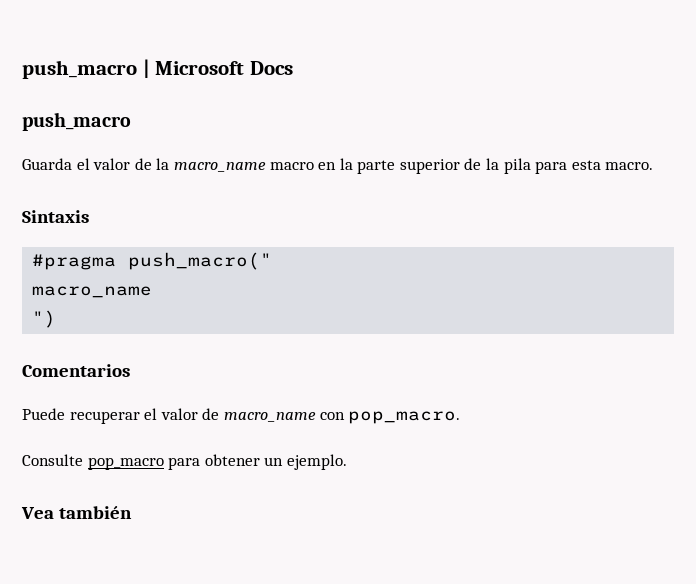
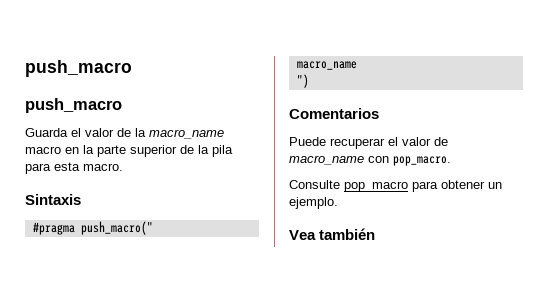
[22,59,293,79] push_macro | Microsoft Docs -> [25,60,132,77] push_macro

